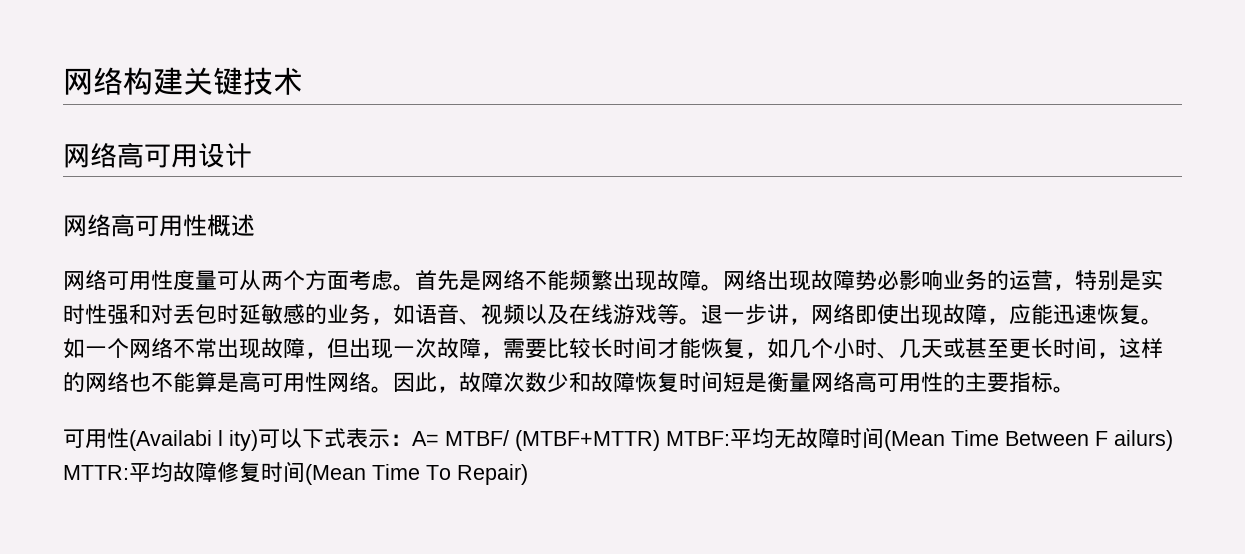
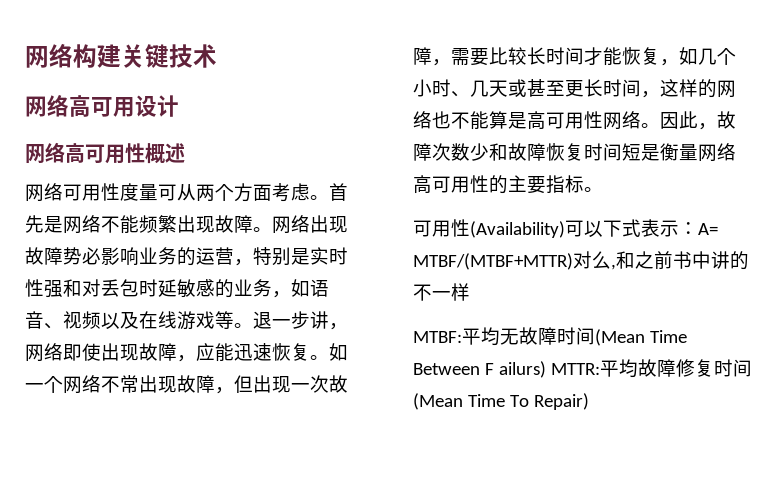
[129,430,258,451] (Availabi l ity) -> [470,221,565,238] (Availability)
[445,430,660,451] MTBF/ (MTBF+MTTR) -> [413,251,749,270] [413,283,470,301] MTBF/(MTBF+MTTR)对么,和之前书中讲的不一样 //

